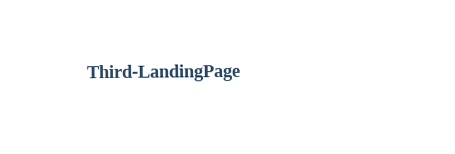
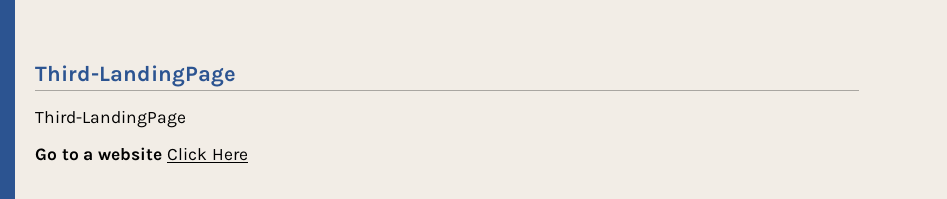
[86,63,241,83] Third-LandingPage -> [35,65,236,87] [35,110,186,128] [35,147,248,161] Third-LandingPage // Third-LandingPage // Go to a website Click Here

